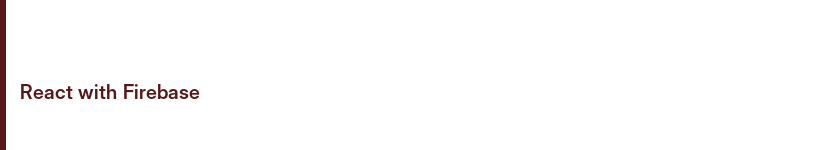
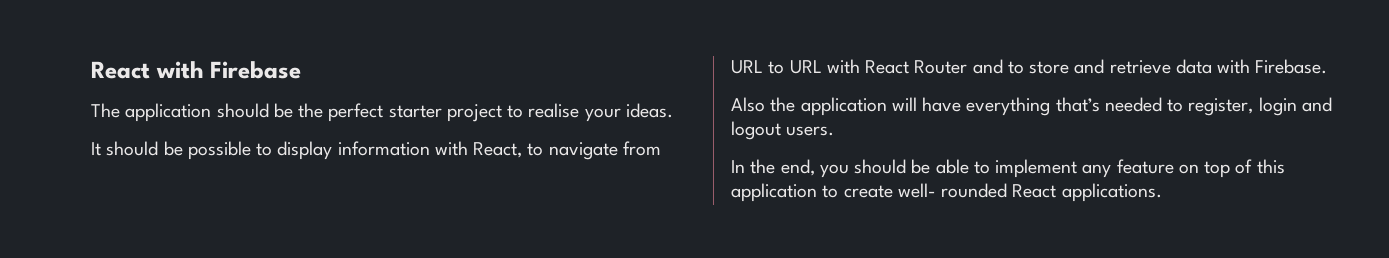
(200, 91) none -> [91,103,673,122] [91,141,661,160] [731,59,1328,74] [731,97,1332,116] [731,121,835,140] [731,159,1285,178] [731,183,1162,202] // The application should be the perfect starter project to realise your ideas. // It should be possible to display information with React, to navigate from URL to URL with React Router and to store and retrieve data with Firebase. // Also the application will have everything that’s needed to register, login and logout users. // In the end, you should be able to implement any feature on top of this application to create well- rounded React applications.

